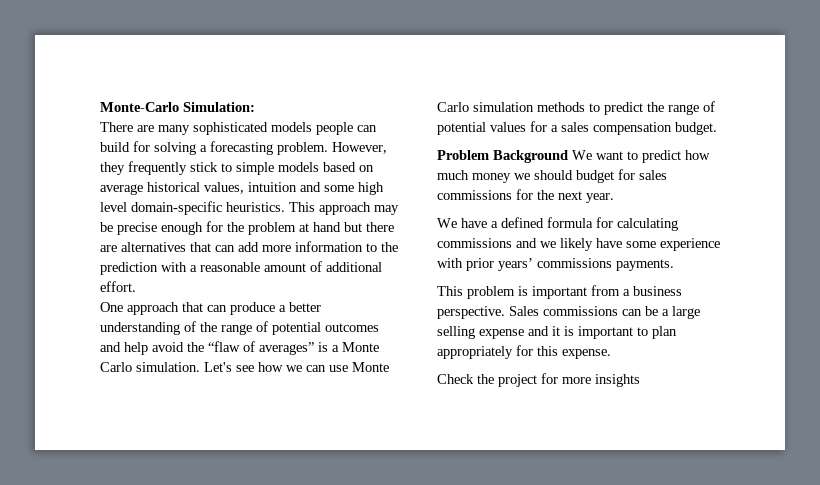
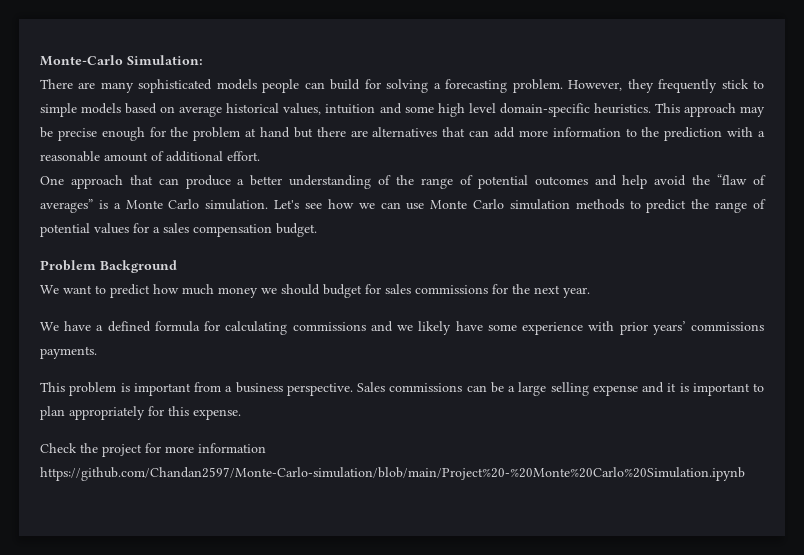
(568, 156) none -> (177, 266) //
[595,374,640,387] insights -> [198,443,266,453] [40,467,745,481] information https://github.com/Chandan2597/Monte-Carlo-simulation/blob/main/Project%20-%20Monte%20Carlo%20Simulation.ipynb

